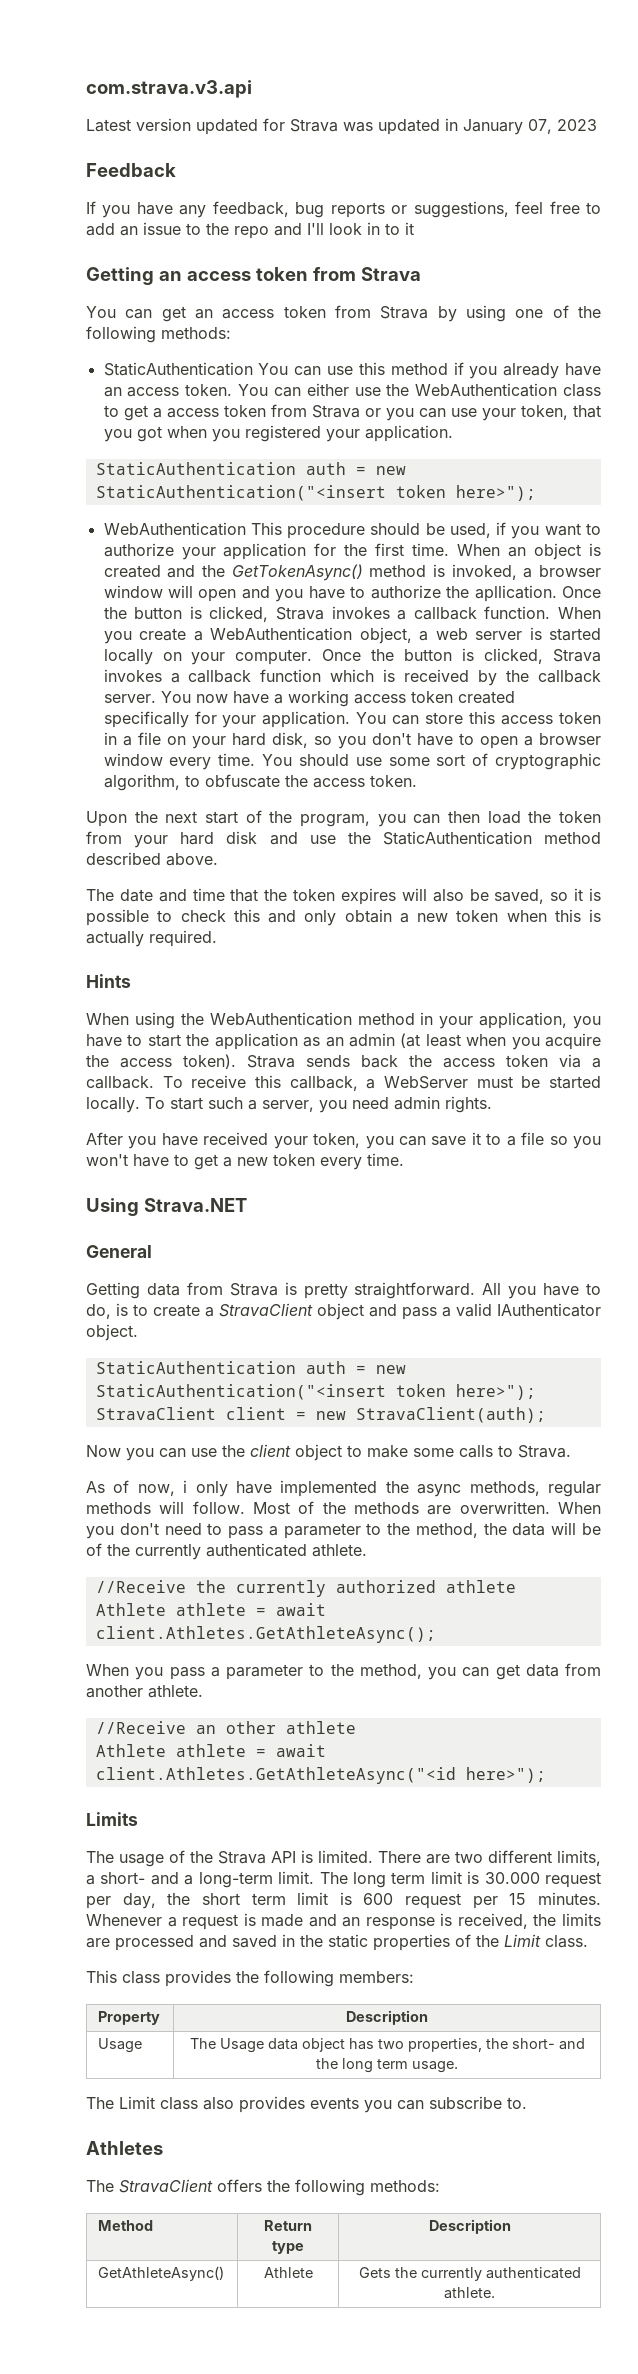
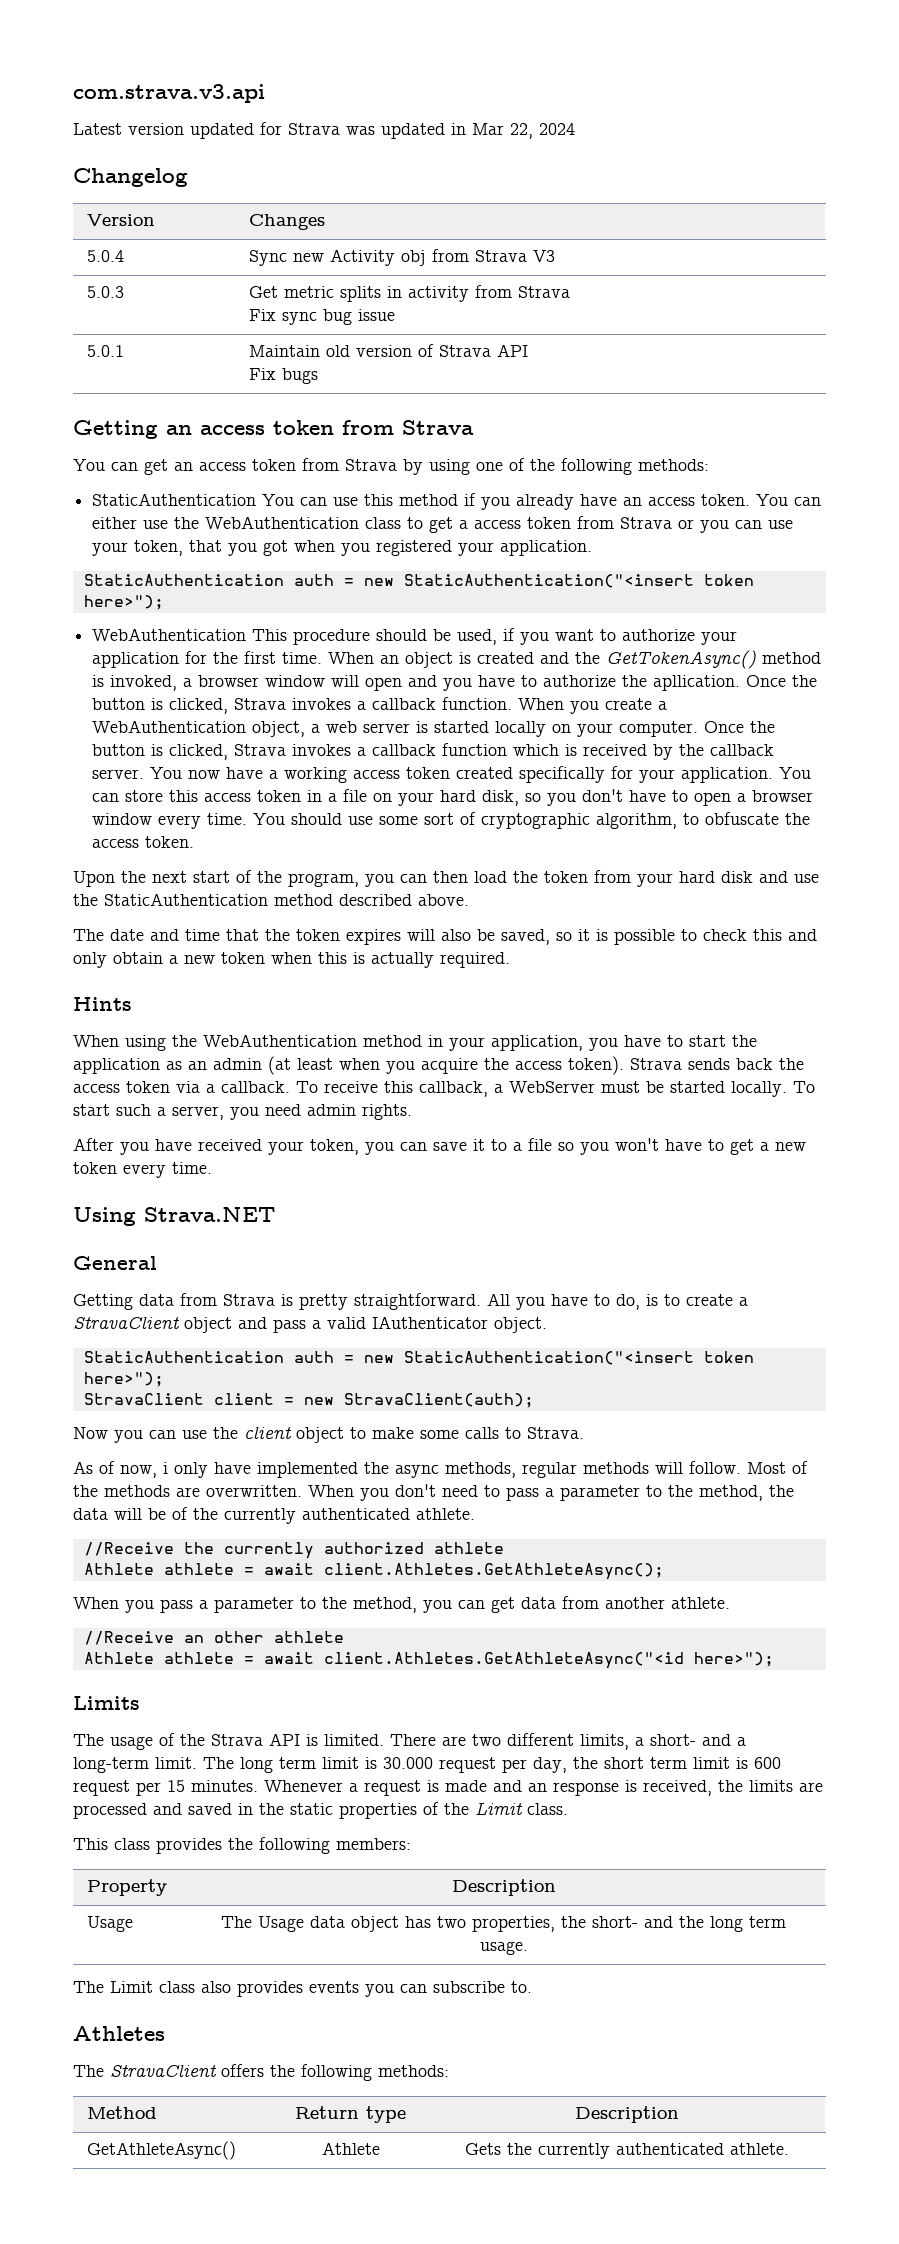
[463,119,597,135] [86,163,176,177] [86,201,601,218] [86,222,414,239] January 07, 2023 // Feedback // If you have any feedback, bug reports or suggestions, feel free to add an issue to the repo and I'll look in to it -> [472,123,575,139] [73,168,188,187] [86,214,155,226] [248,214,325,230] [86,250,124,262] [248,249,555,266] [86,286,124,298] [248,285,570,302] [248,309,395,325] [86,345,124,357] [248,344,528,357] [248,368,318,384] Mar 22, 2024 // Changelog // Version | Changes // 5.0.4 | Sync new Activity obj from Strava V3 // 5.0.3 | Get metric splits in activity from Strava // Fix sync bug issue // 5.0.1 | Maintain old version of Strava API // Fix bugs

